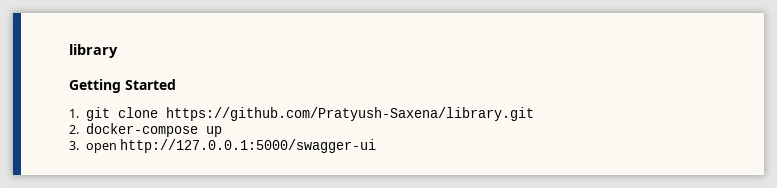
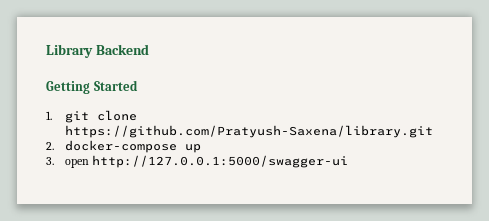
[69,44,118,58] library -> [46,44,149,58] Library Backend

